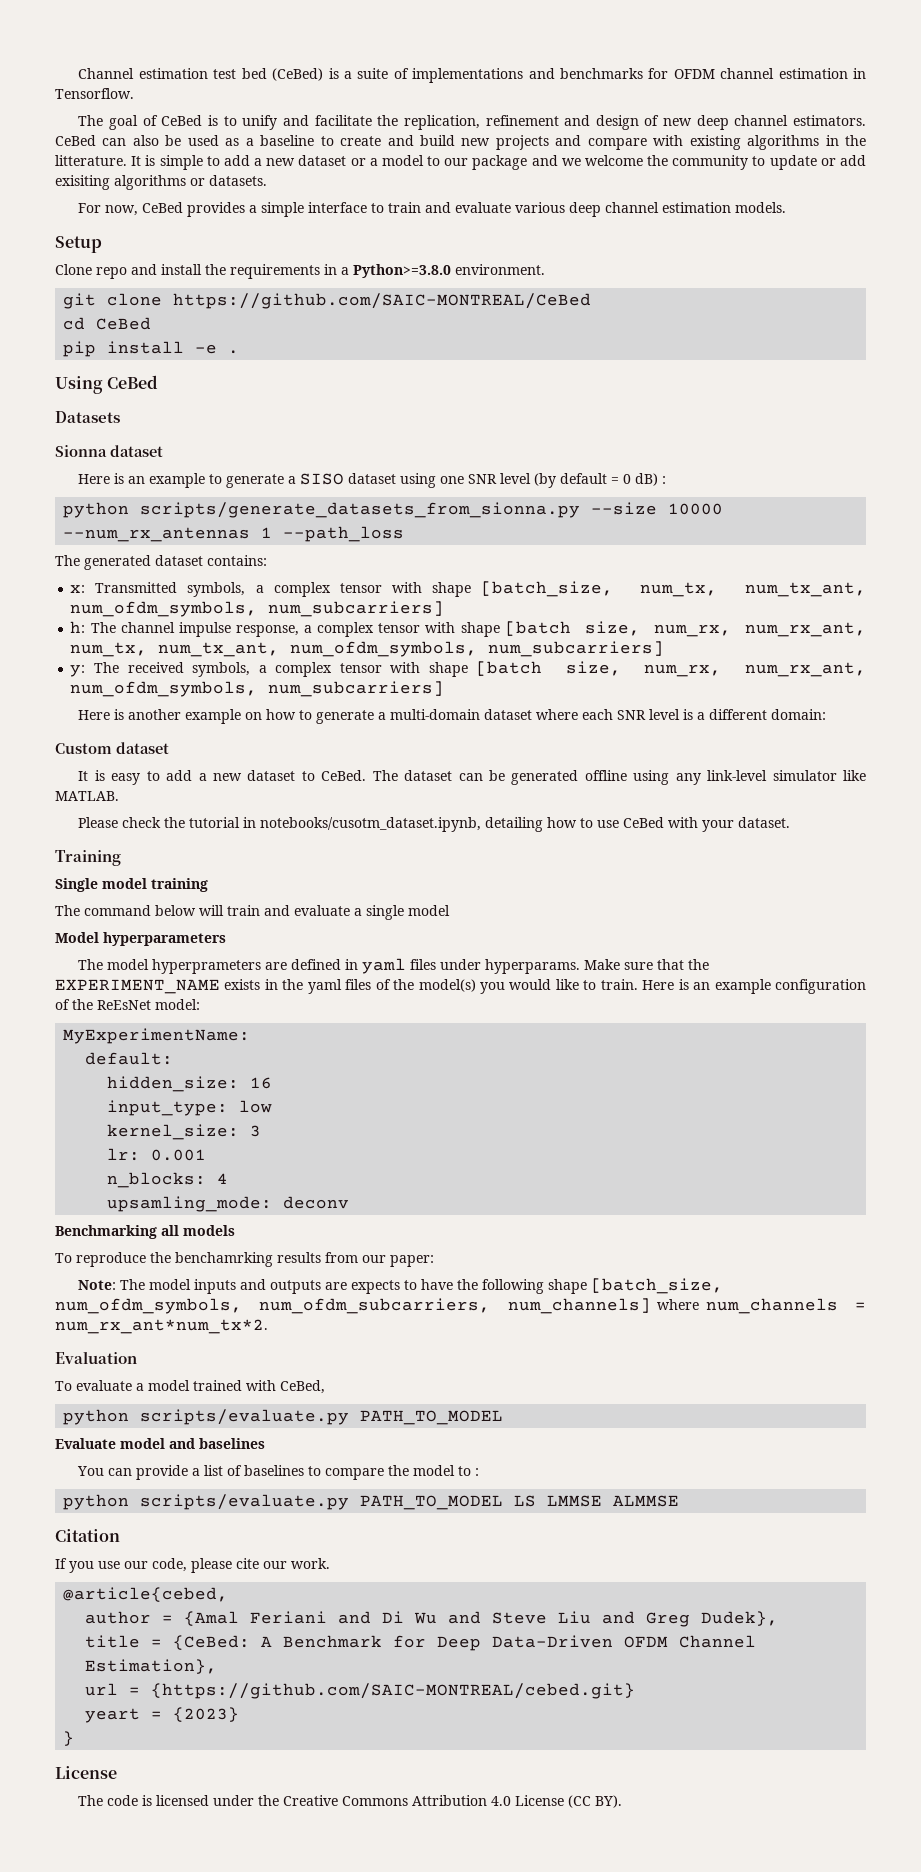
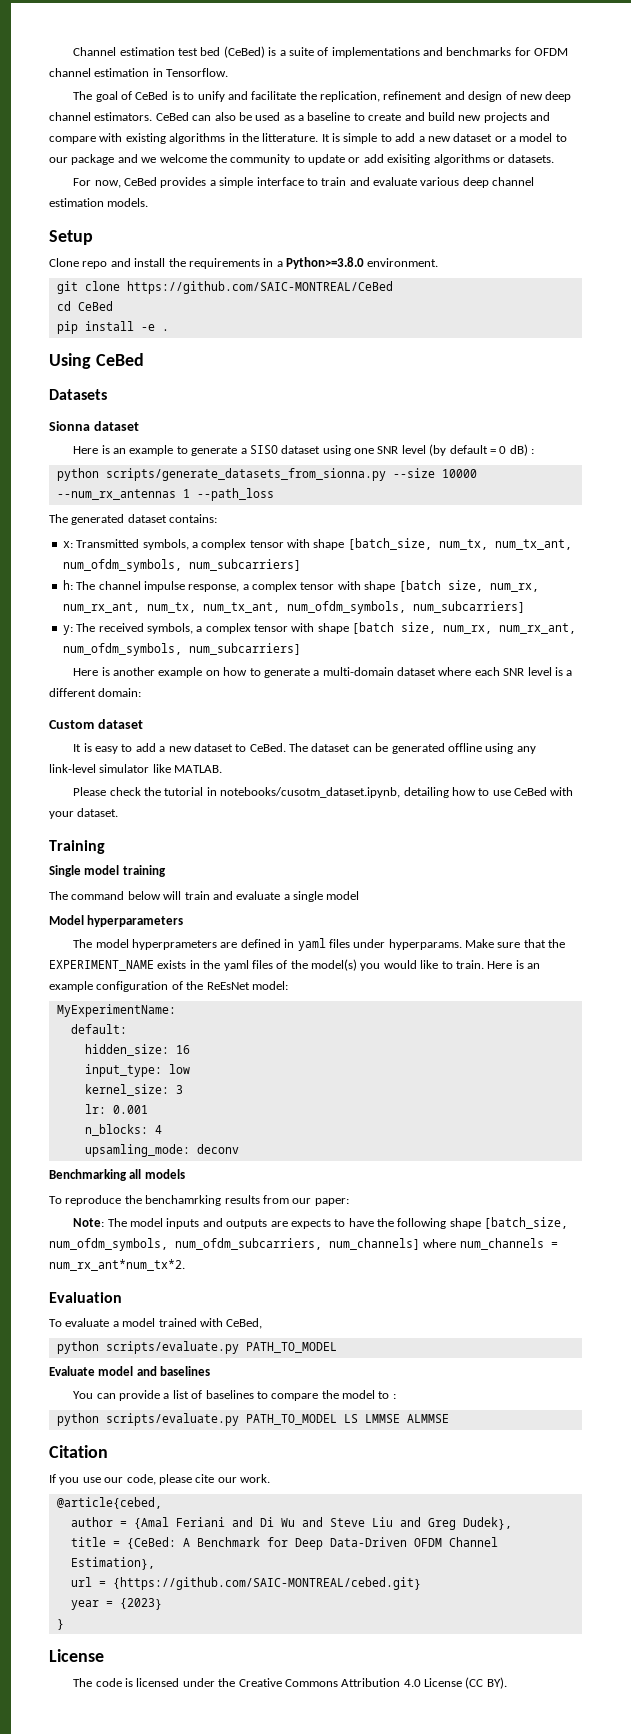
[85,1708,141,1723] yeart -> [70,1600,99,1610] year

